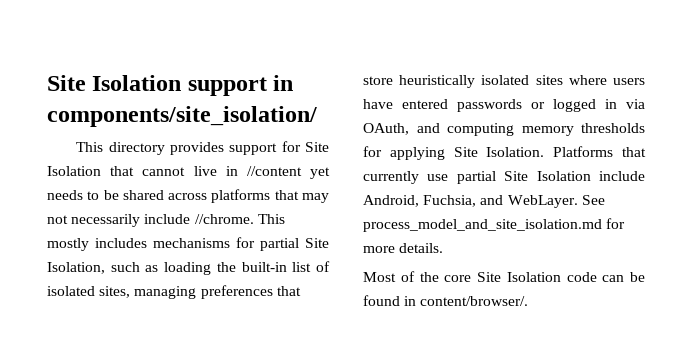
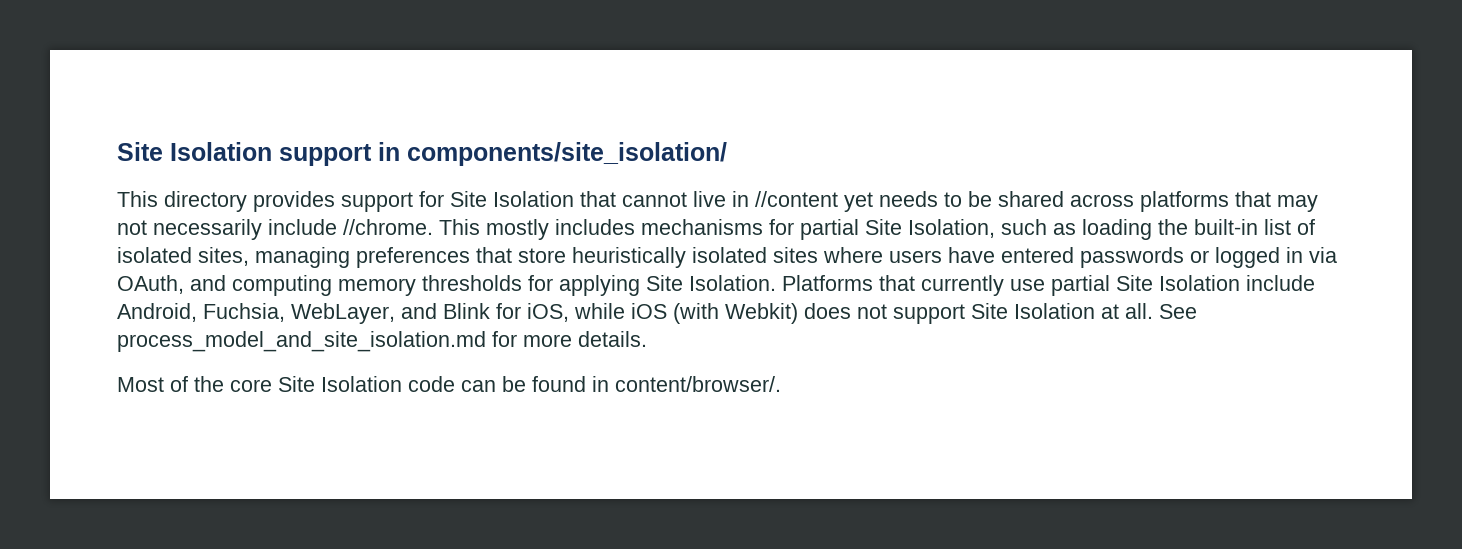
[480,195,578,208] and WebLayer. -> [291,303,1153,324] WebLayer, and Blink for iOS, while iOS (with Webkit) does not support Site Isolation at all.

